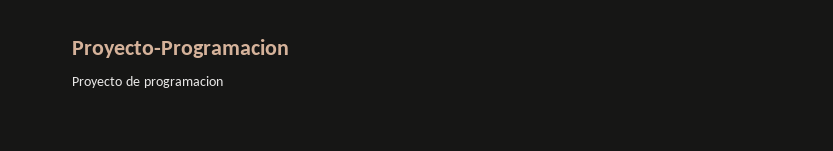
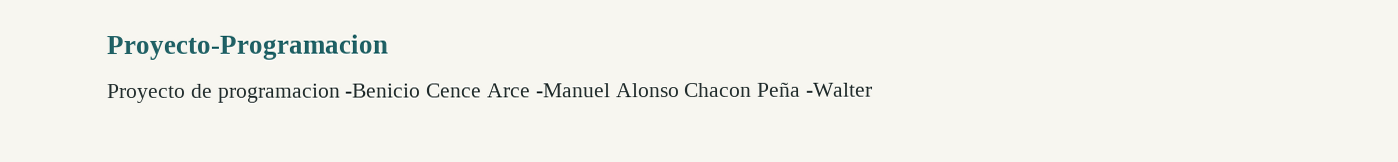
(223, 82) none -> [345,81,874,98] -Benicio Cence Arce -Manuel Alonso Chacon Peña -Walter

